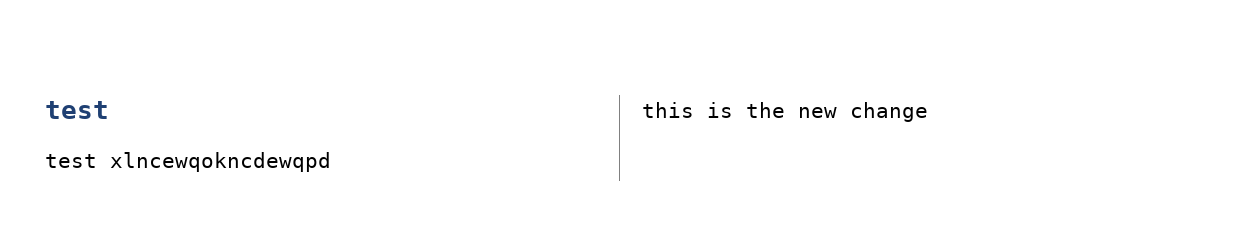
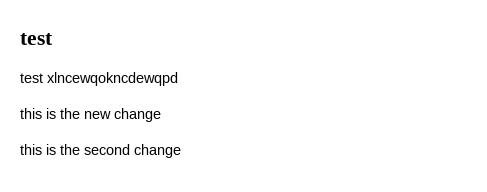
(928, 112) none -> [20,144,181,158] // this is the second change

